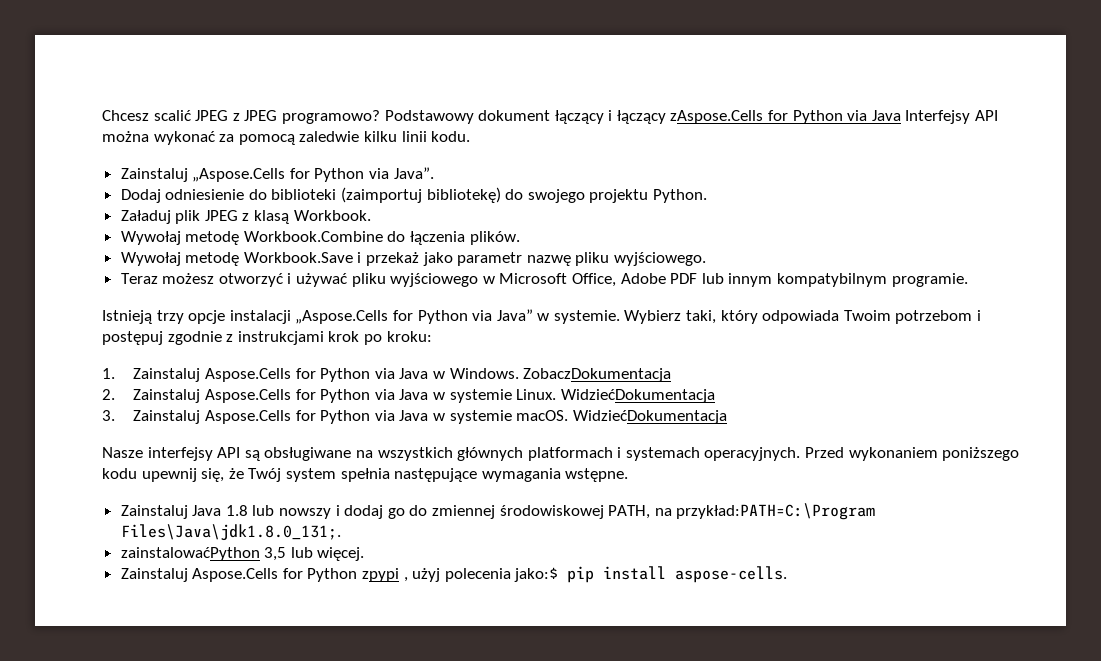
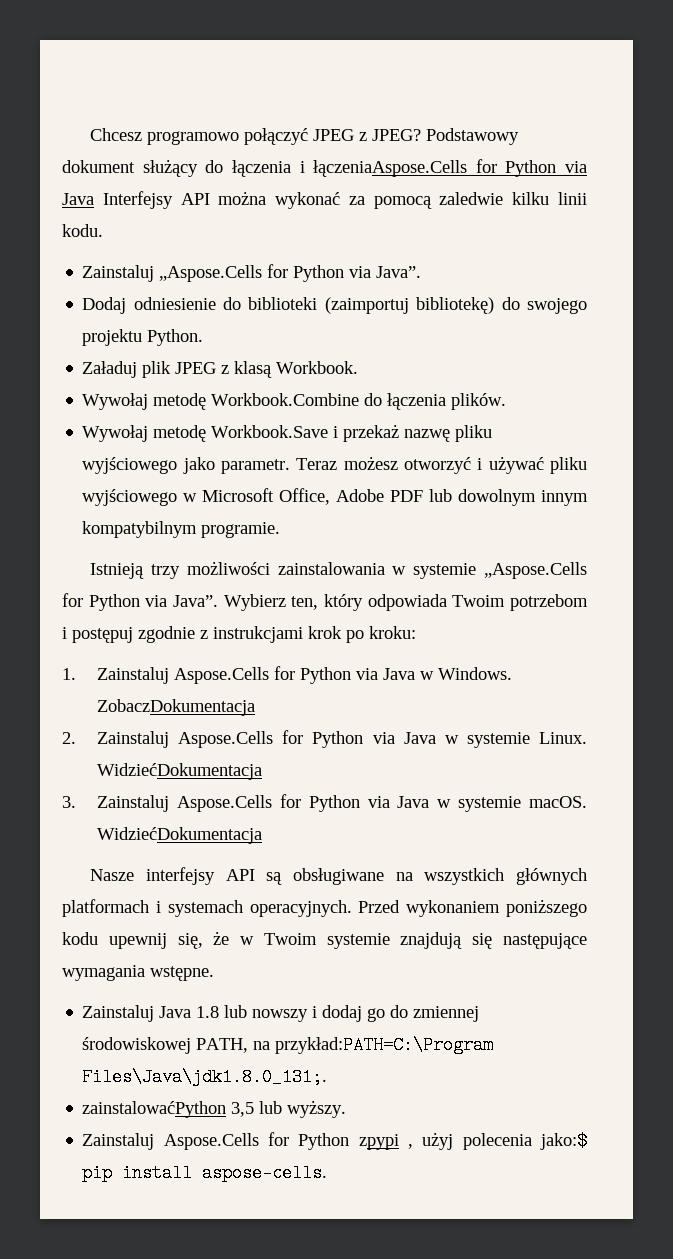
[153,110,764,124] scalić JPEG z JPEG programowo? Podstawowy dokument łączący i łączący zAspose.Cells -> [147,128,520,145] [62,159,468,177] programowo połączyć JPEG z JPEG? Podstawowy dokument służący do łączenia i łączeniaAspose.Cells
[422,252,707,266] jako parametr nazwę pliku wyjściowego. // -> [404,425,493,442] [82,457,291,474] nazwę pliku wyjściowego jako parametr.
(724, 278) none -> [458,489,537,506] dowolnym
[188,309,717,324] opcje instalacji „Aspose.Cells for Python via Java” w systemie. Wybierz taki, -> [186,561,587,579] [62,593,319,611] możliwości zainstalowania w systemie „Aspose.Cells for Python via Java”. Wybierz ten,
[248,468,390,482] Twój system spełnia -> [240,932,493,949] w Twoim systemie znajdują się
[317,547,365,561] więcej. -> [287,1100,347,1118] wyższy.

